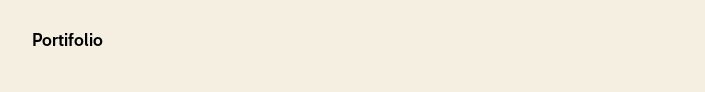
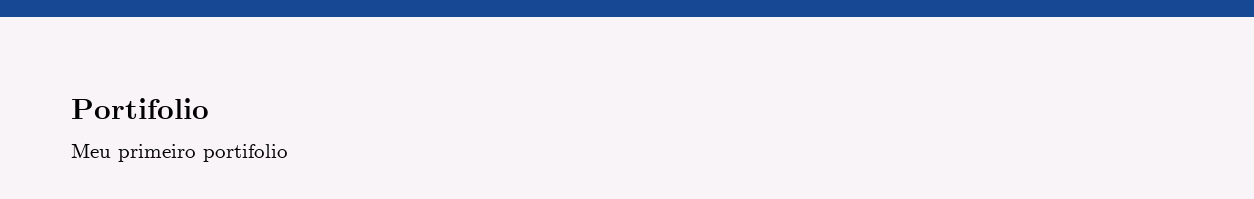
(103, 39) none -> [71,143,288,162] // Meu primeiro portifolio

